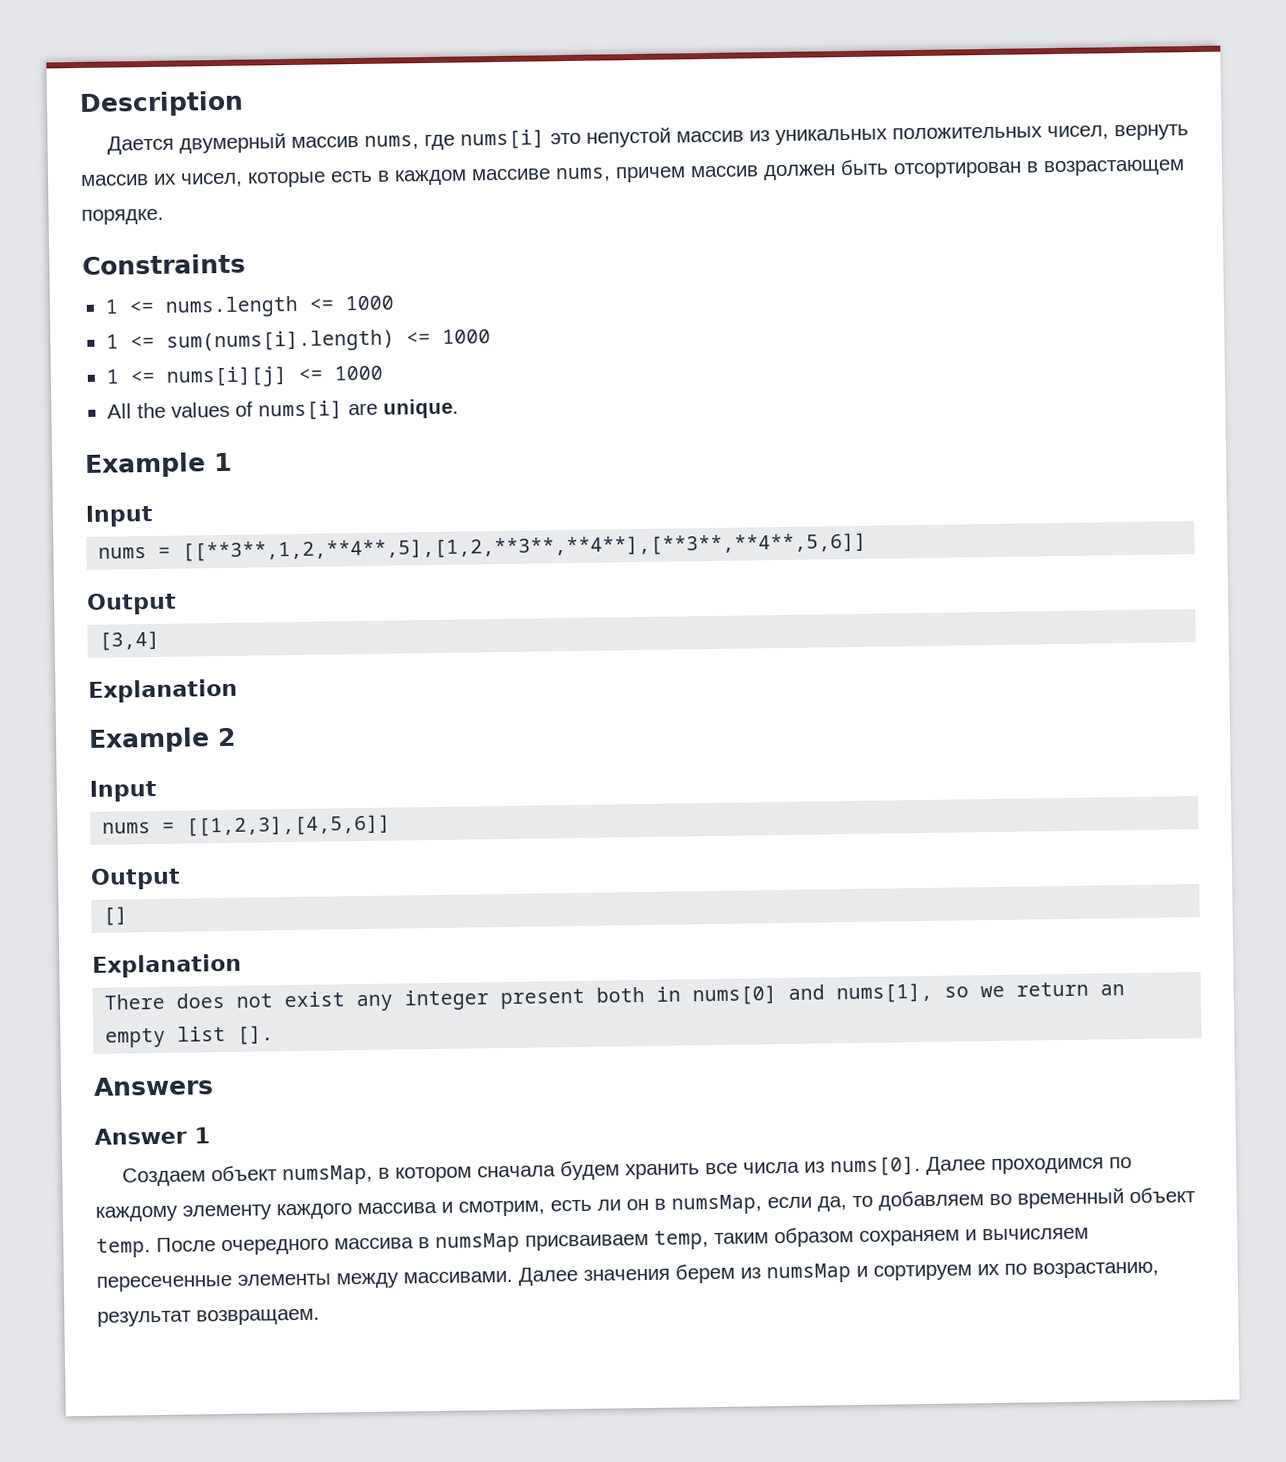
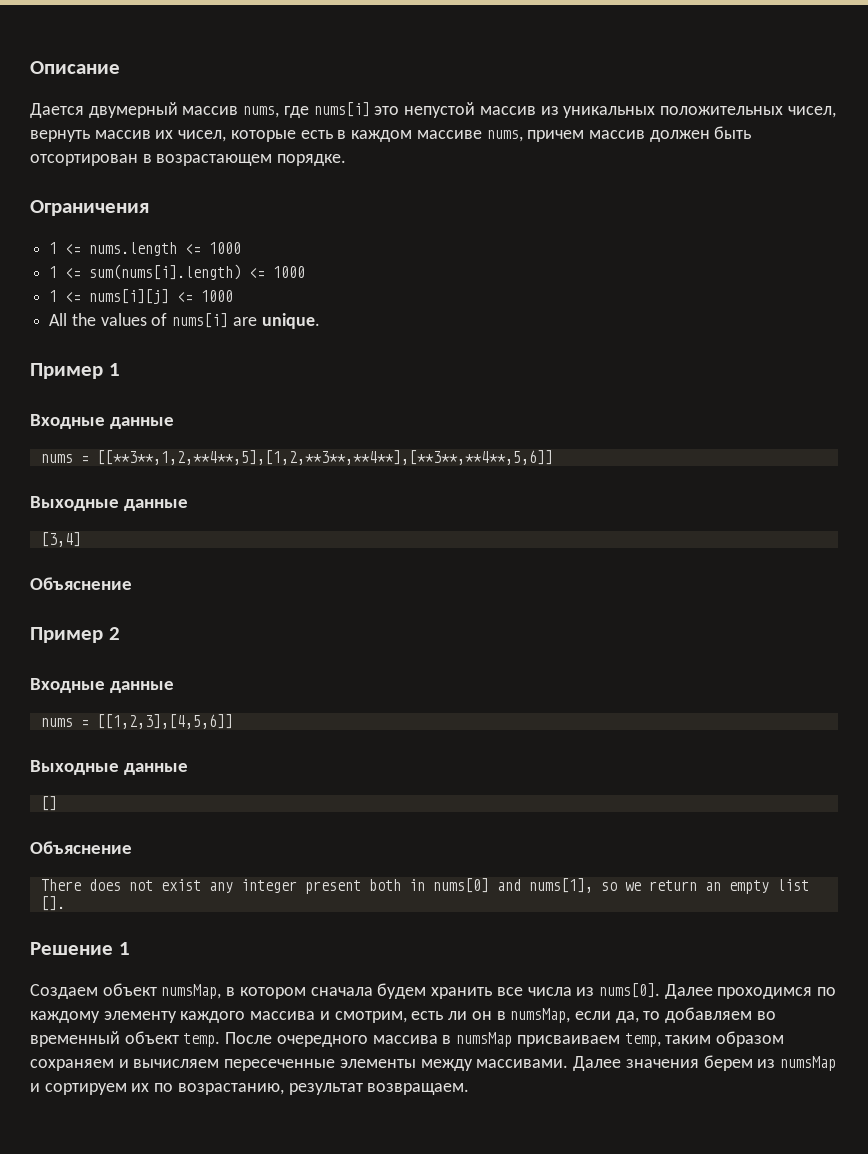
[79,90,244,117] Description -> [30,61,120,74] Описание
[82,253,246,275] Constraints -> [30,200,149,216] Ограничения
[84,452,232,478] [85,504,154,527] Example 1 // Input -> [30,363,120,379] [30,414,175,429] Пример 1 // Входные данные
[86,592,177,615] Output -> [30,496,189,511] Выходные данные
[88,678,238,703] [88,727,210,753] Explanation // Example -> [30,577,132,590] [30,627,103,643] Объяснение // Пример
[89,779,157,802] Input -> [30,678,175,693] Входные данные
[90,867,181,890] Output -> [30,760,189,775] Выходные данные
[92,953,242,978] Explanation -> [30,841,132,854] Объяснение
[93,1076,214,1096] [94,1127,187,1145] Answers // Answer -> [30,942,113,955] Решение

